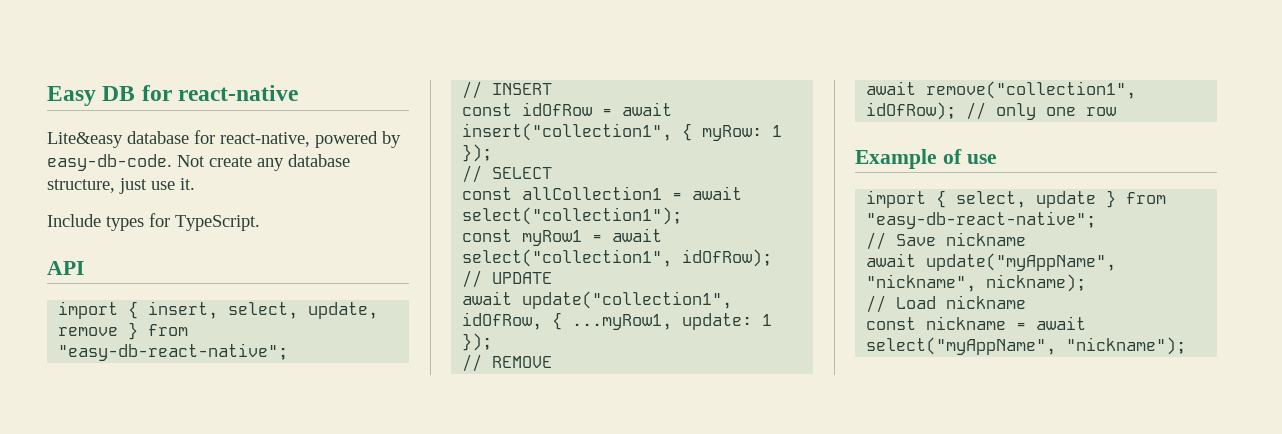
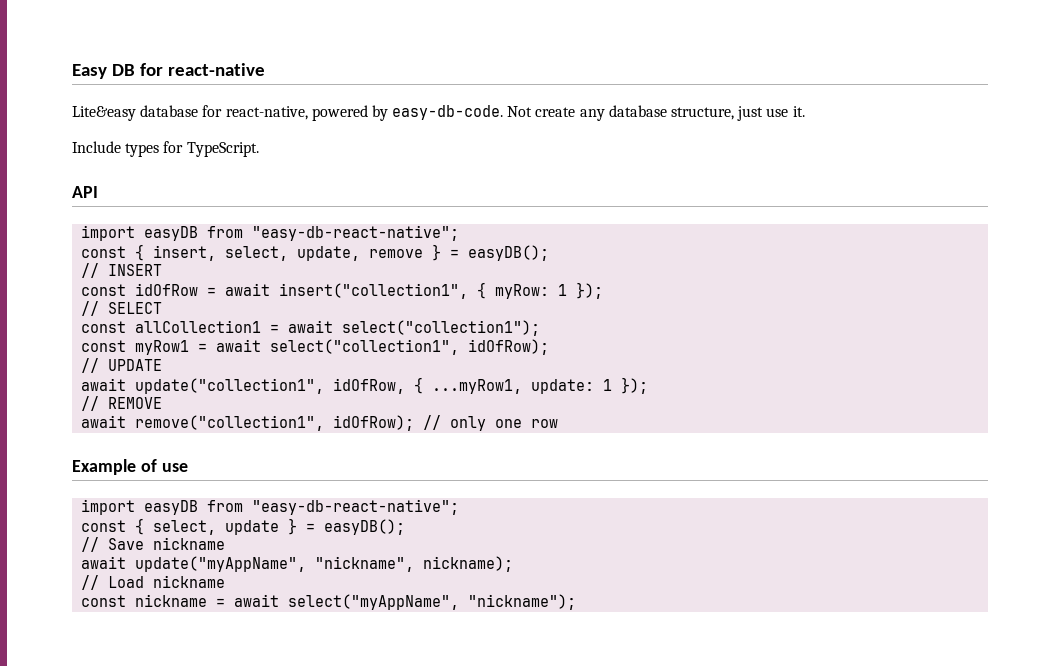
(119, 310) none -> [144,225,460,241] [81,246,127,258] easyDB from "easy-db-react-native"; // const
[148,324,189,336] [58,343,289,361] from "easy-db-react-native"; -> [450,245,550,261] = easyDB();
(927, 199) none -> [144,499,460,515] [81,520,127,532] easyDB from "easy-db-react-native"; // const
[1126,192,1167,204] [866,211,1097,229] from "easy-db-react-native"; -> [306,519,406,535] = easyDB();

